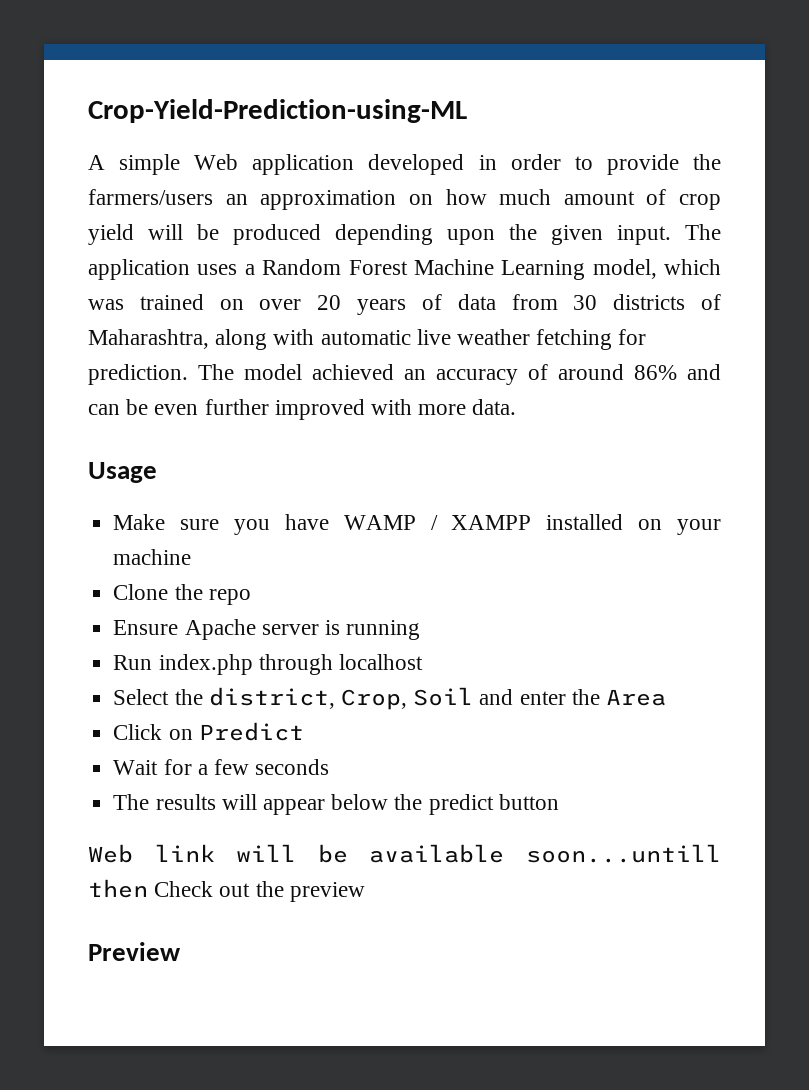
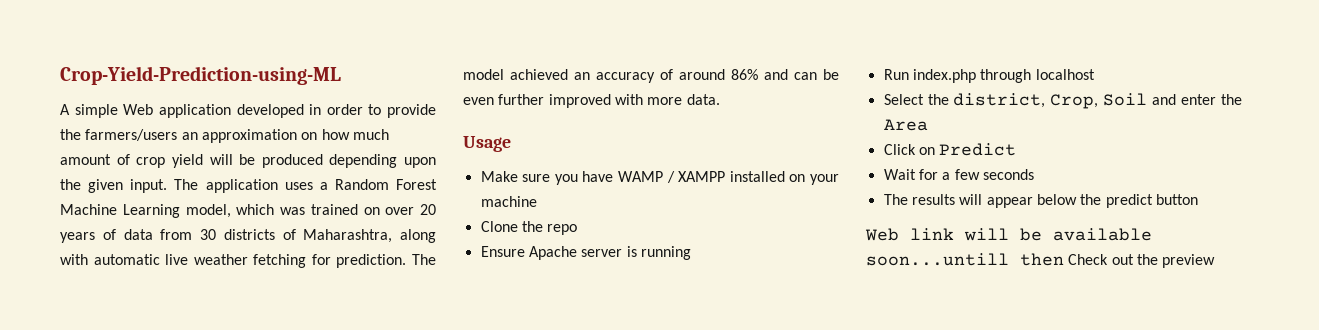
[88,942,181,961] // Preview -> (1216, 261) none

